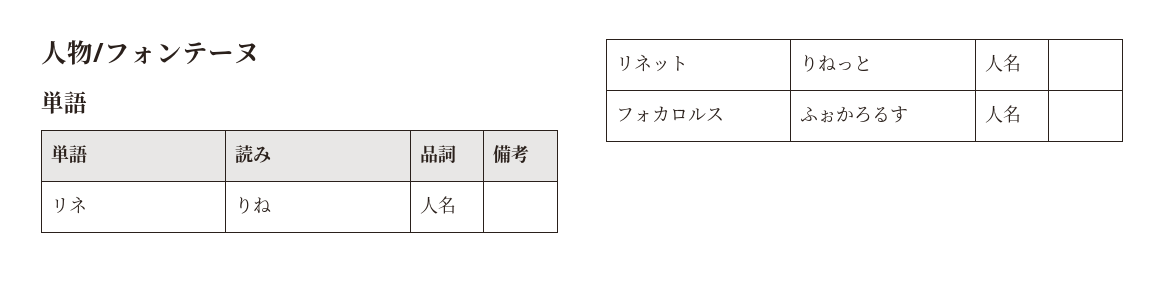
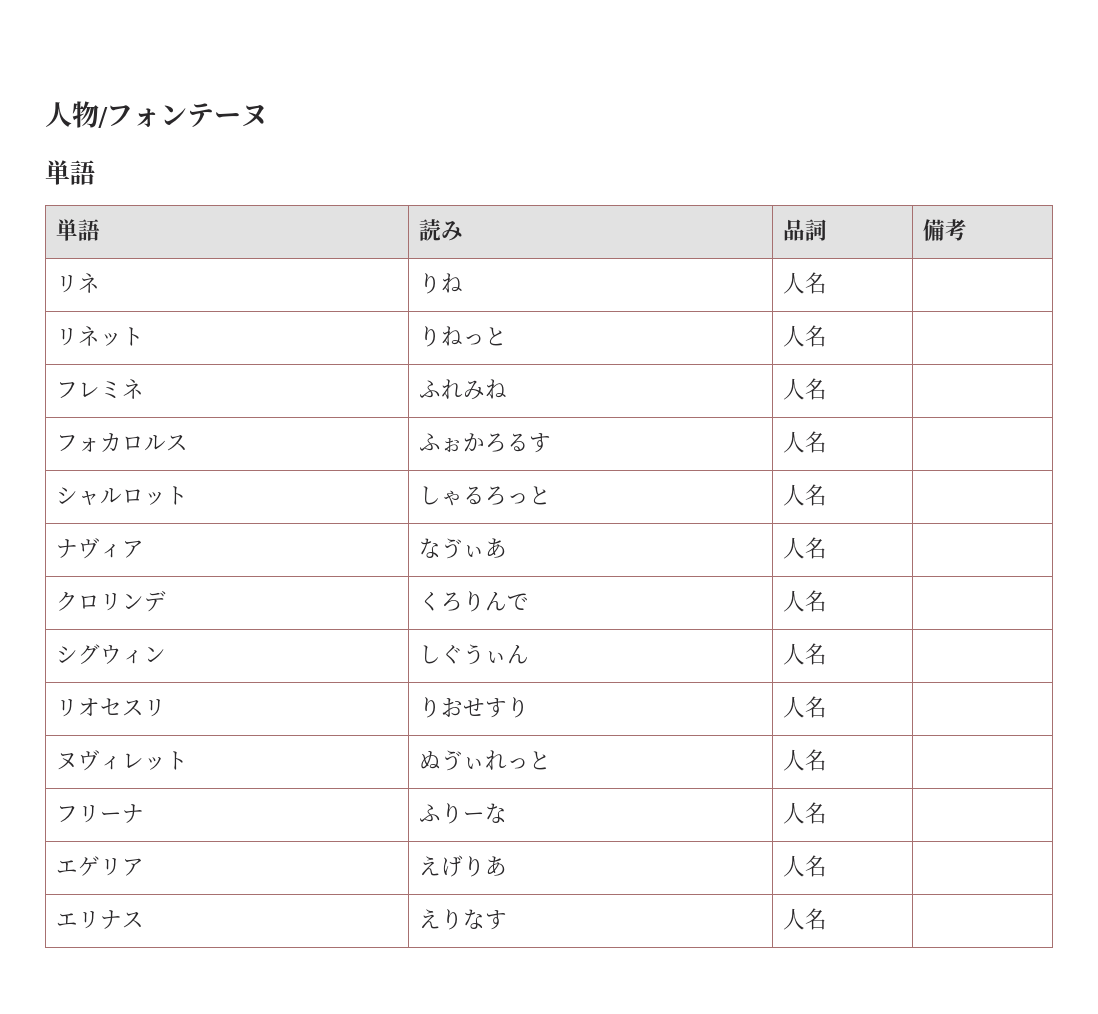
(1022, 63) none -> [55,379,144,399] [418,379,507,400] [782,378,827,400] // フレミネ | ふれみね | 人名 |
(1022, 114) none -> [55,486,188,506] [418,486,551,506] [782,484,827,506] [55,538,144,559] [418,538,507,559] [782,537,827,559] [55,591,166,612] [418,591,529,612] [782,590,827,612] [55,644,166,665] [418,644,529,665] [782,643,827,665] [55,698,166,717] [418,697,529,718] [782,696,827,718] [55,750,188,771] [418,750,551,771] [782,749,827,771] [55,804,144,823] [418,803,507,824] [782,802,827,824] [55,856,144,876] [418,855,507,877] [782,855,827,877] [55,910,144,929] [418,909,507,930] [782,908,827,930] // シャルロット | しゃるろっと | 人名 | // ナヴィア | なゔぃあ | 人名 | // クロリンデ | くろりんで | 人名 | // シグウィン | しぐうぃん | 人名 | // リオセスリ | りおせすり | 人名 | // ヌヴィレット | ぬゔぃれっと | 人名 | // フリーナ | ふりーな | 人名 | // エゲリア | えげりあ | 人名 | // エリナス | えりなす | 人名 |

